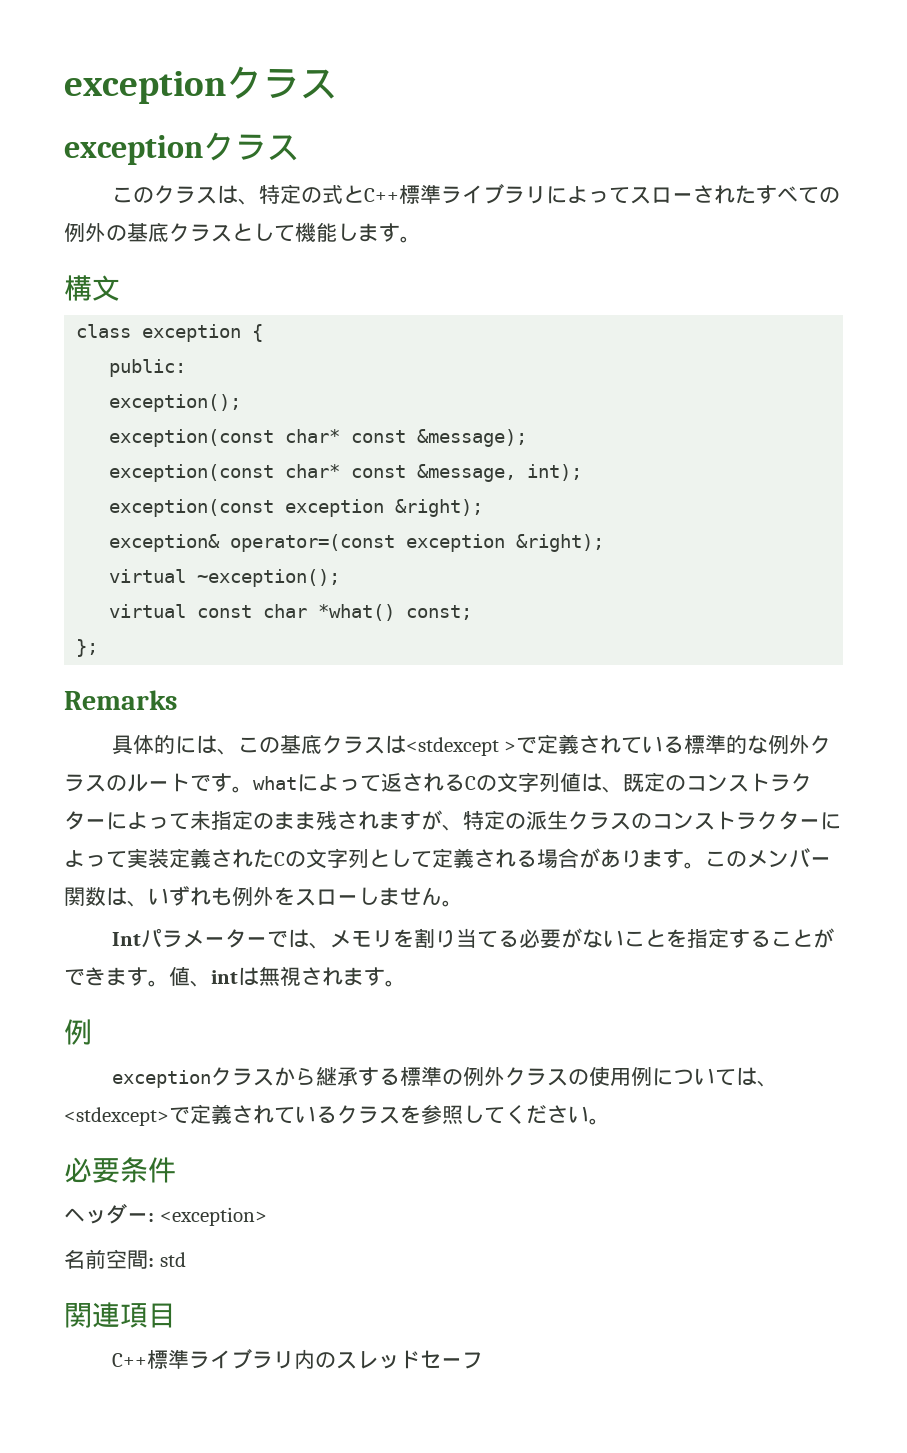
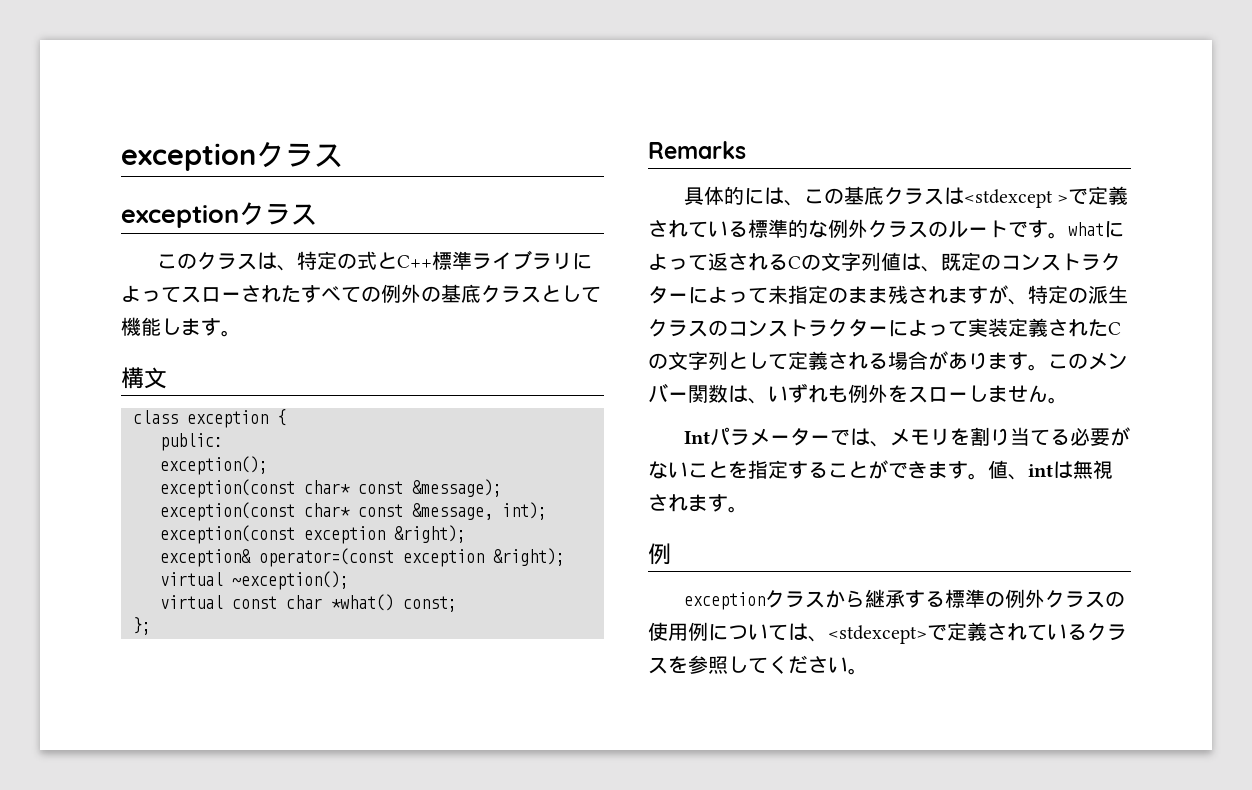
[64,1157,176,1183] [64,1203,267,1226] [64,1249,186,1269] [64,1302,176,1328] [111,1349,483,1369] // 必要条件 // ヘッダー: <exception> // 名前空間: std // 関連項目 // C++標準ライブラリ内のスレッドセーフ -> (868, 671) none

